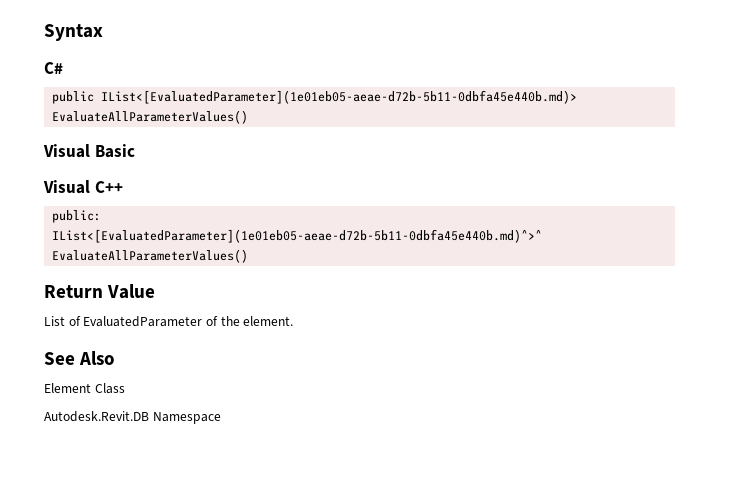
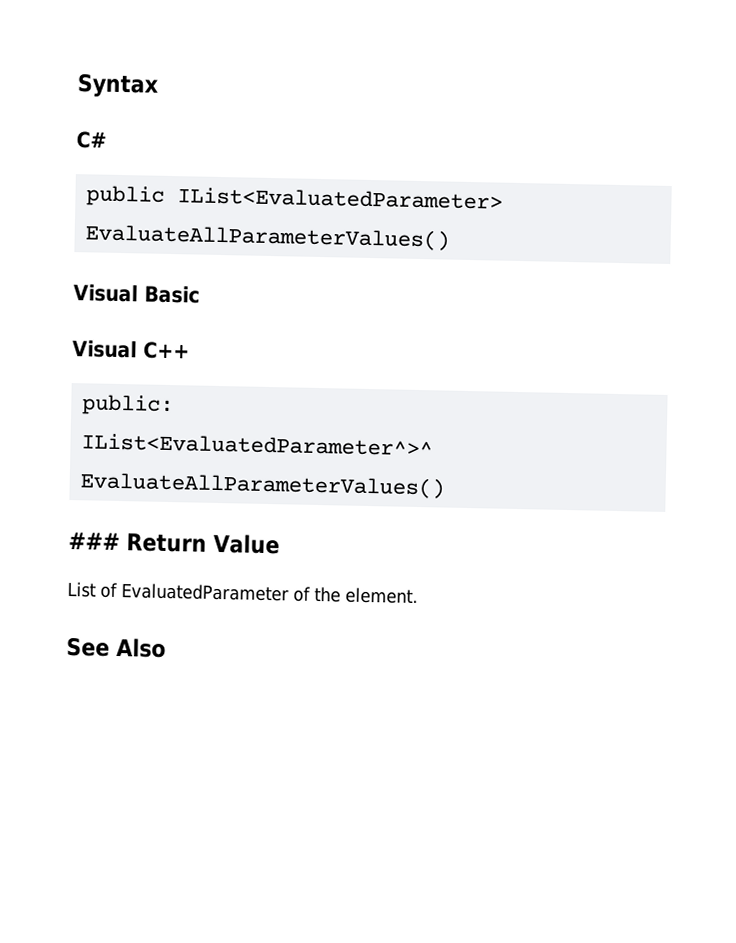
[101,90,578,104] IList<[EvaluatedParameter](1e01eb05-aeae-d72b-5b11-0dbfa45e440b.md)> -> [176,187,503,210] IList<EvaluatedParameter>
[52,229,543,243] [52,249,249,263] IList<[EvaluatedParameter](1e01eb05-aeae-d72b-5b11-0dbfa45e440b.md)^>^ EvaluateAllParameterValues() // -> [80,433,433,457] [79,471,445,499] [68,532,120,551] IList<EvaluatedParameter^>^ EvaluateAllParameterValues() // ###
[44,383,125,394] [44,411,221,424] // Element Class // Autodesk.Revit.DB Namespace -> (166, 647) none

